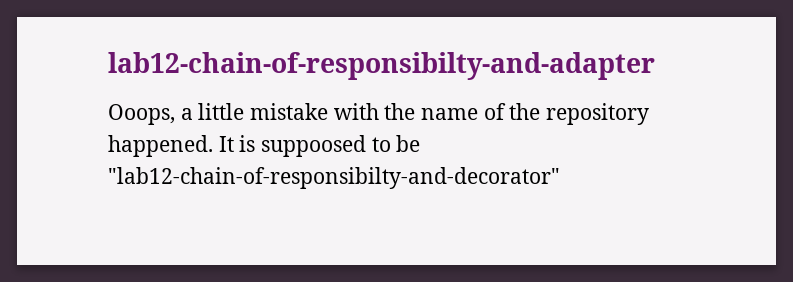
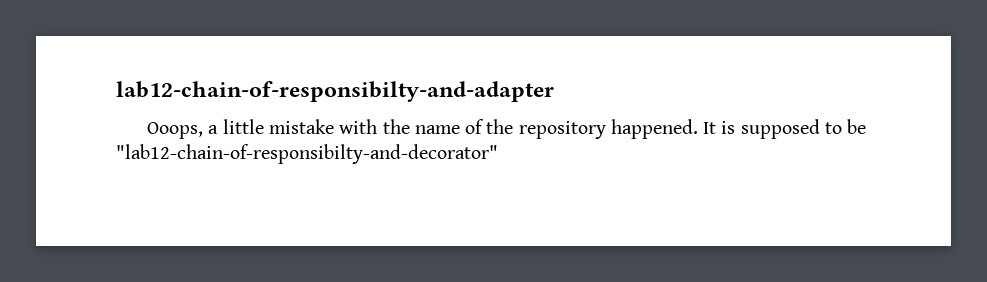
[261,135,367,157] suppoosed -> [740,119,820,139] supposed

